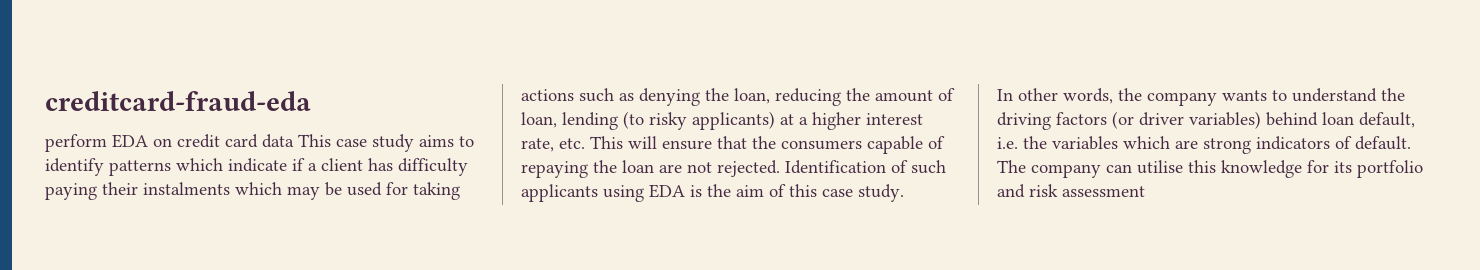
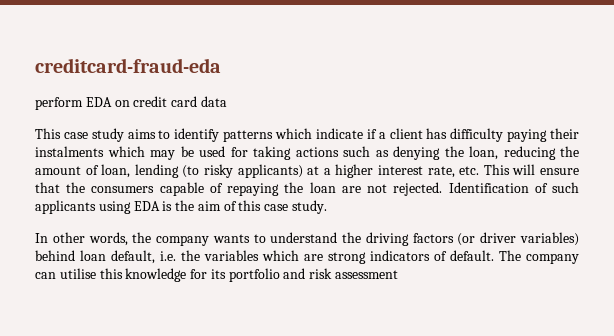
(294, 141) none -> (227, 101) //

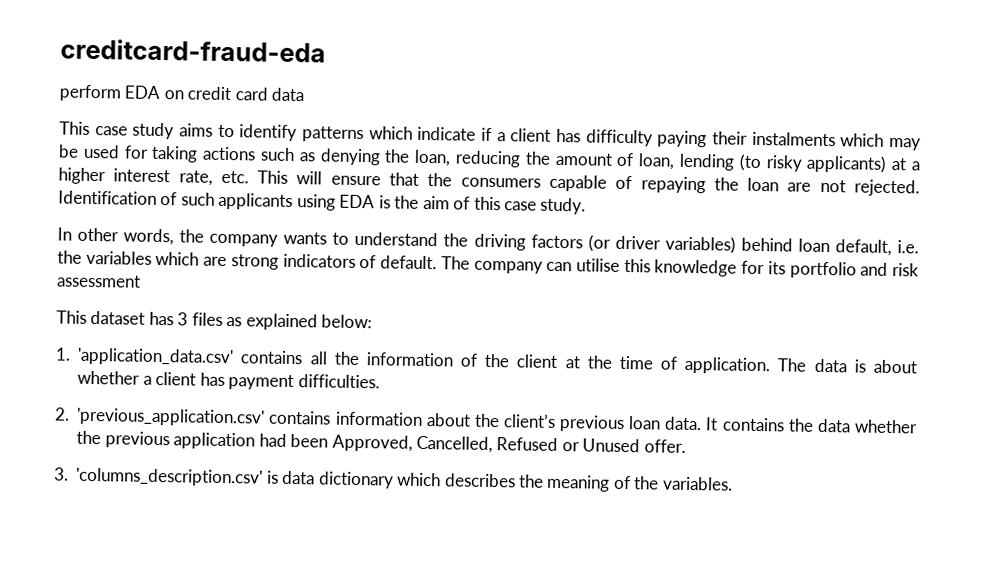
(399, 274) none -> [56,310,373,331] [55,347,917,375] [77,370,380,391] [54,407,918,434] [76,430,686,454] [54,467,733,492] // This dataset has 3 files as explained below: // 1. 'application_data.csv' contains all the information of the client at the time of application. The data is about whether a client has payment difficulties. // 2. 'previous_application.csv' contains information about the client’s previous loan data. It contains the data whether the previous application had been Approved, Cancelled, Refused or Unused offer. // 3. 'columns_description.csv' is data dictionary which describes the meaning of the variables.

